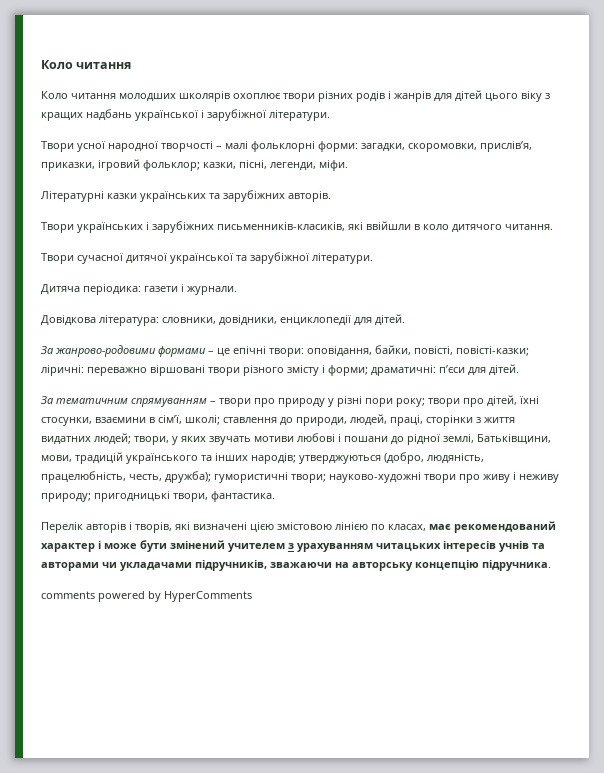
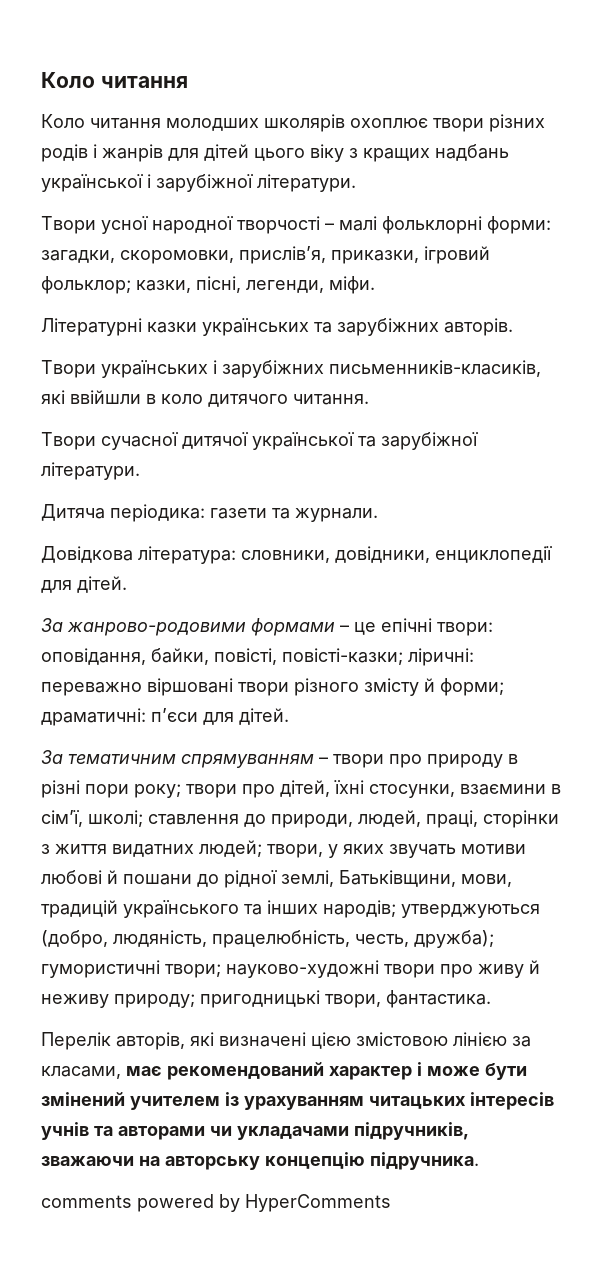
[181,284,184,292] і -> [272,508,290,519] та
[322,365,325,373] і -> [424,678,435,692] й
[328,398,334,407] у -> [508,754,518,764] в
[338,434,341,442] і -> [107,870,118,884] й
[513,472,516,480] і -> [529,960,540,974] й
[86,522,172,533] авторів і творів, -> [116,1032,185,1050] авторів,
[371,524,426,531] по класах, -> [512,1036,531,1047] [41,1066,121,1079] за класами,
[288,543,294,549] з -> [225,1092,239,1106] із

